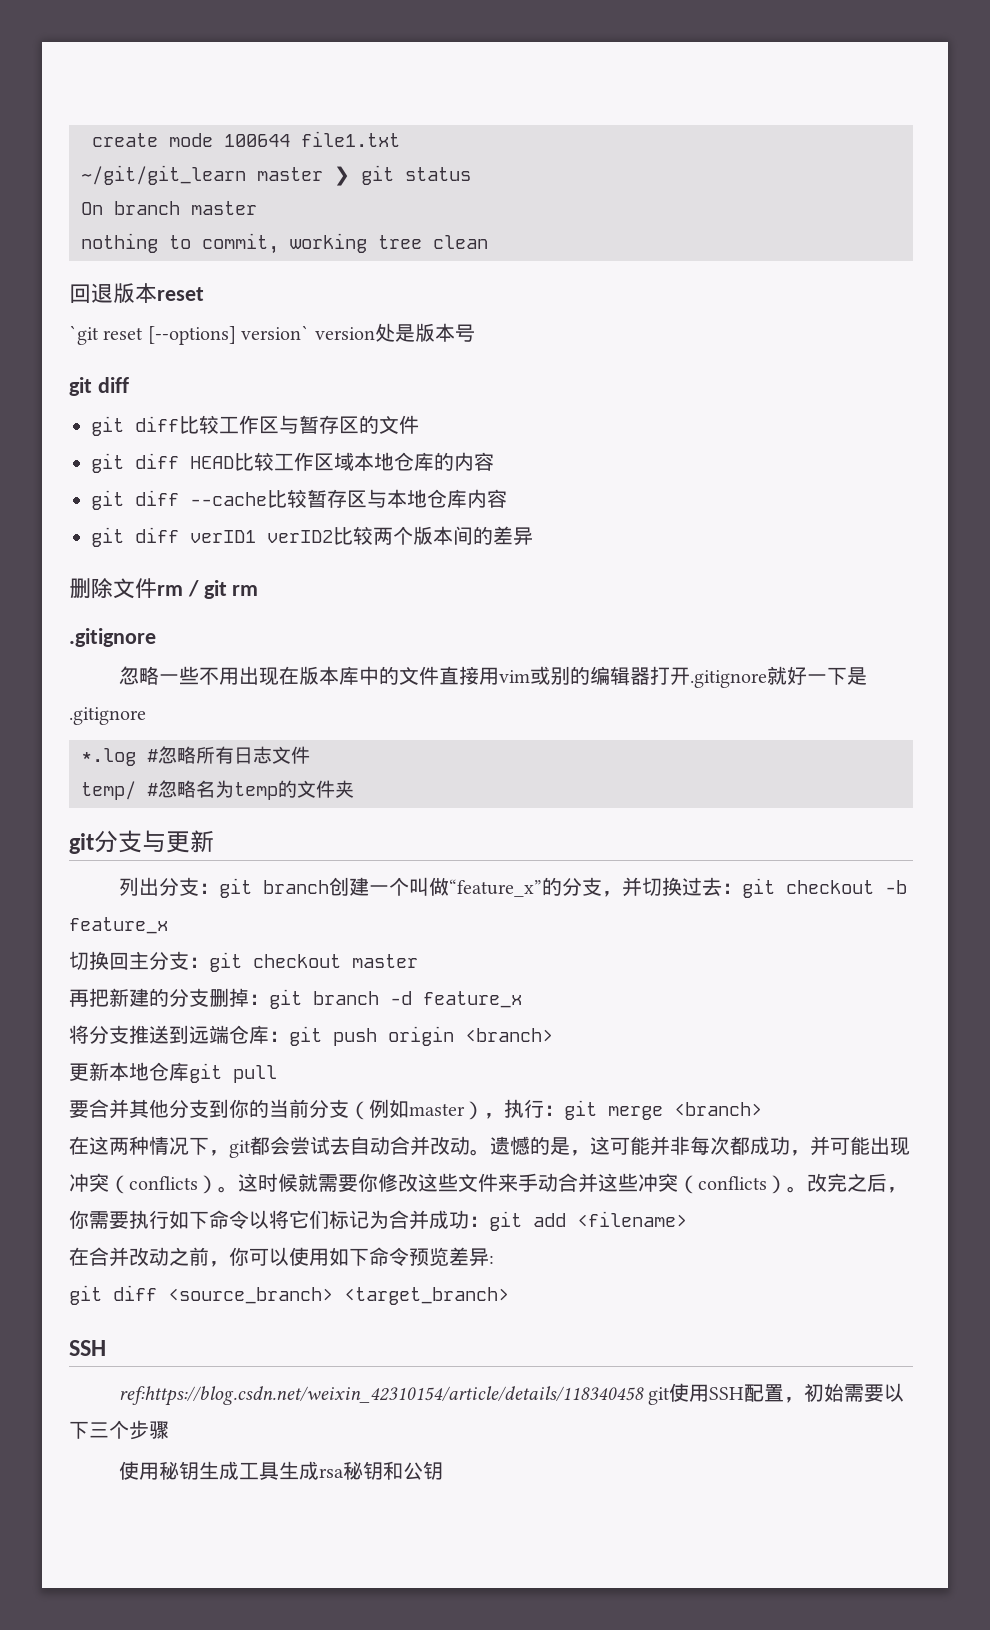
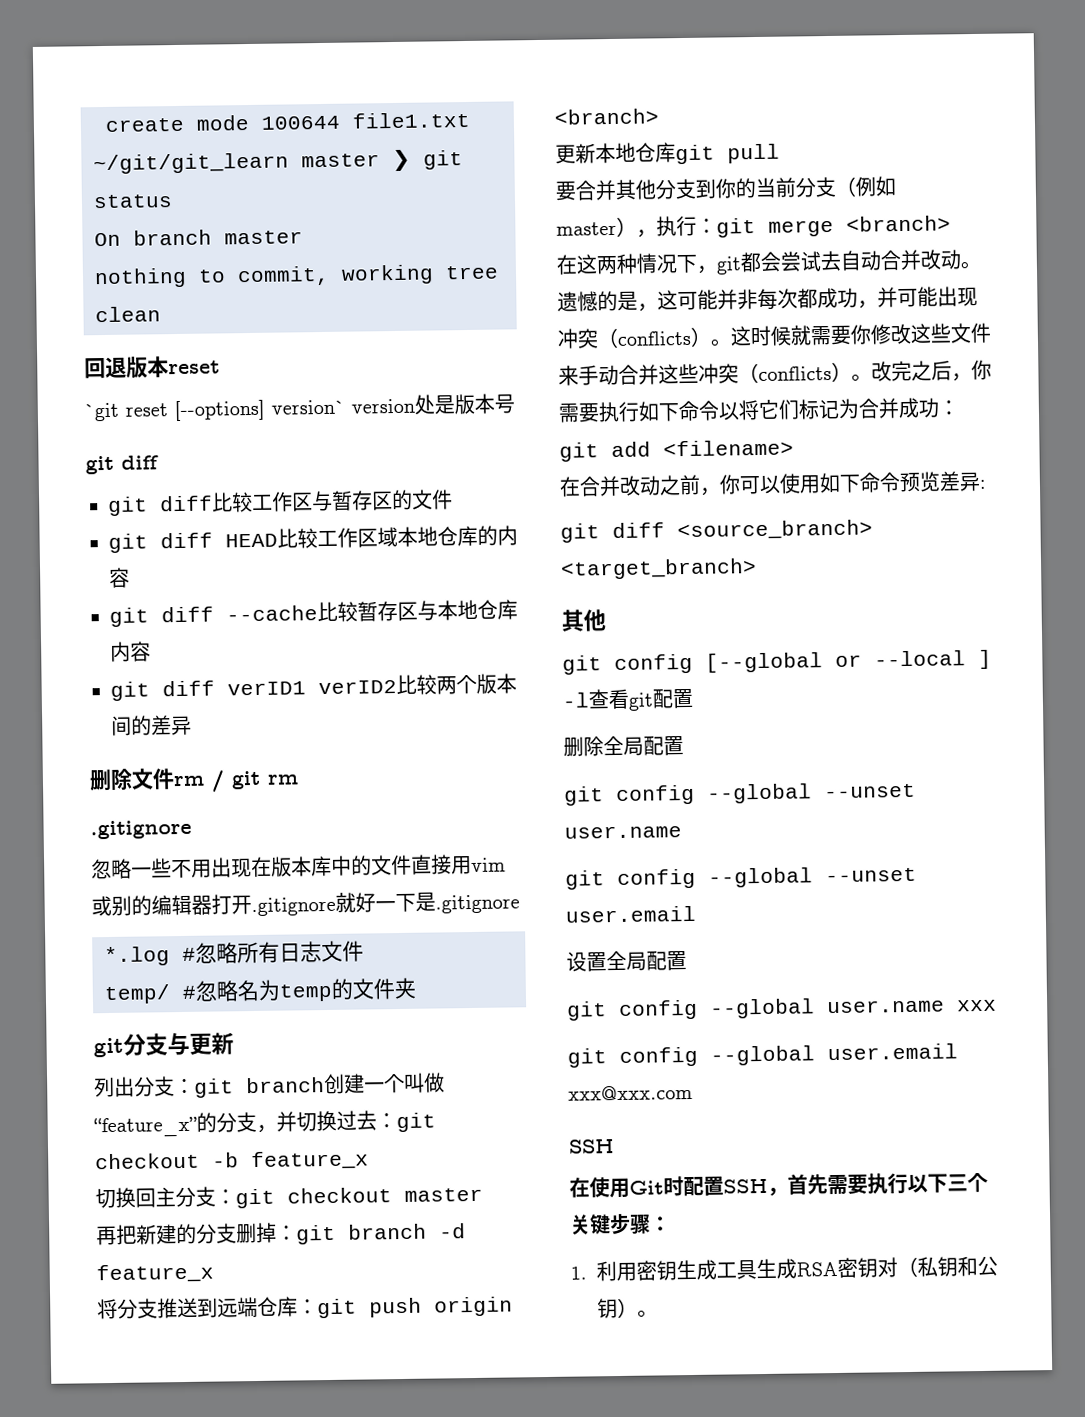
[69,1340,106,1356] [118,1383,885,1406] SSH // ref:https://blog.csdn.net/weixin_42310154/article/details/118340458 git使用SSH配置，初始需要 -> [561,609,606,632] [562,649,992,675] [562,688,694,711] [563,735,684,757] [564,783,916,806] [564,825,682,839] [565,867,917,890] [565,905,696,923] [566,950,687,972] [567,998,997,1021] [567,1043,958,1068] [568,1084,693,1101] [568,1139,615,1154] [569,1173,908,1199] 其他 // git config [--global or --local ] -l查看git配置 // 删除全局配置 // git config --global --unset user.name // git config --global --unset user.email // 设置全局配置 // git config --global user.name xxx // git config --global user.email xxx@xxx.com // SSH // 在使用Git时配置SSH，首先需要执行
(129, 1429) none -> [569,1214,611,1235] 关键
[118,1461,179,1480] // 使用秘 -> [650,1216,671,1232] [570,1260,658,1282] ： // 1.利用密
[318,1461,363,1480] rsa秘 -> [796,1256,939,1278] RSA密钥对（私
(443, 1470) none -> [617,1297,659,1319] ）。

